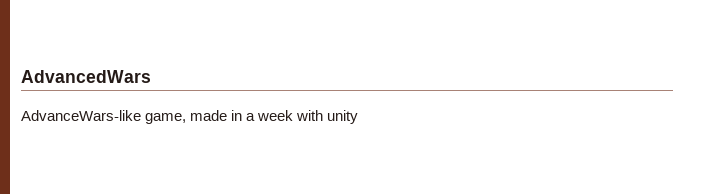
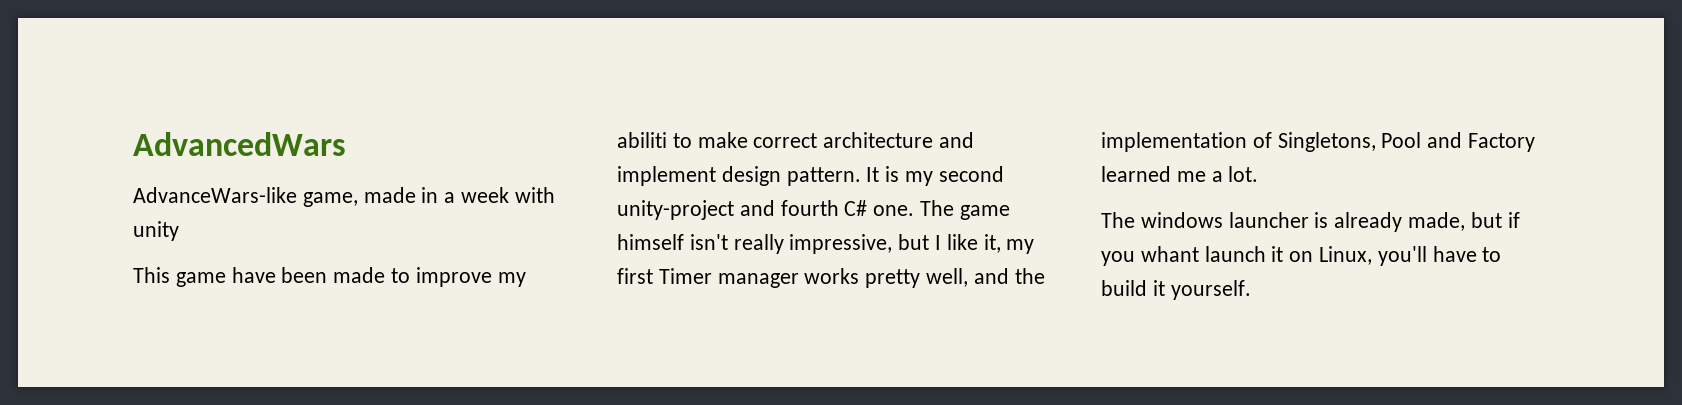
(359, 117) none -> [133,267,526,287] [617,132,975,148] [617,166,1004,186] [617,200,1010,220] [617,234,1035,254] [617,268,1045,288] [1101,132,1536,152] [1101,166,1259,182] [1101,212,1520,232] [1101,246,1502,266] [1101,280,1251,300] // This game have been made to improve my abiliti to make correct architecture and implement design pattern. It is my second unity-project and fourth C# one. The game himself isn't really impressive, but I like it, my first Timer manager works pretty well, and the implementation of Singletons, Pool and Factory learned me a lot. // The windows launcher is already made, but if you whant launch it on Linux, you'll have to build it yourself.

